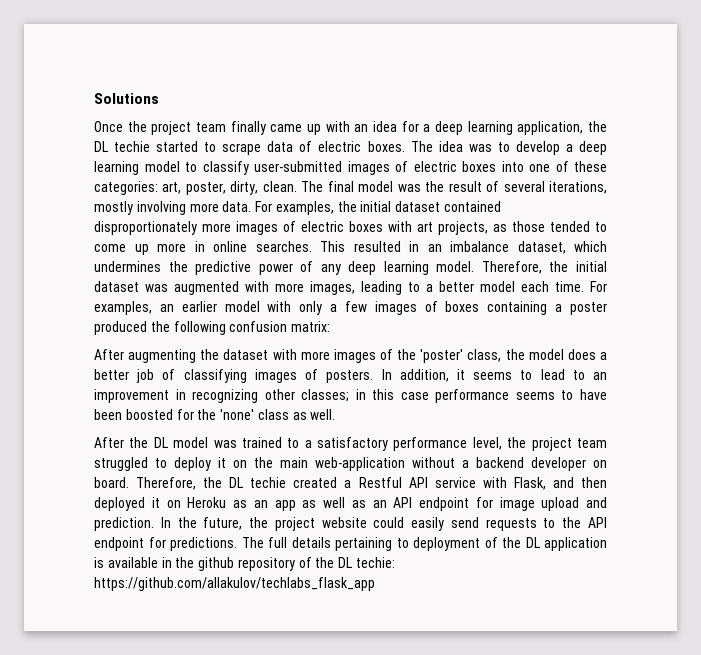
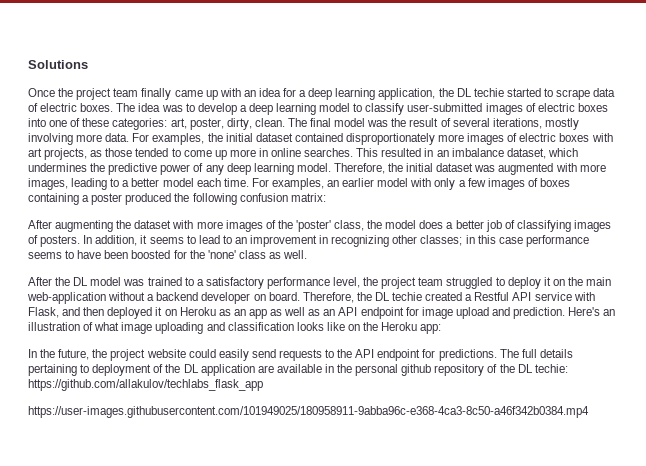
(154, 524) none -> [568,307,616,316] [28,322,442,334] Here's an illustration of what image uploading and classification looks like on the Heroku app: //
[94,557,104,568] is -> [257,365,274,373] are
(195, 562) none -> [355,364,399,376] personal
(375, 584) none -> [28,406,589,418] // https://user-images.githubusercontent.com/101949025/180958911-9abba96c-e368-4ca3-8c50-a46f342b0384.mp4

